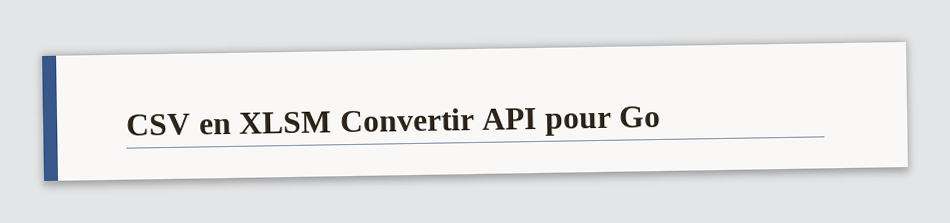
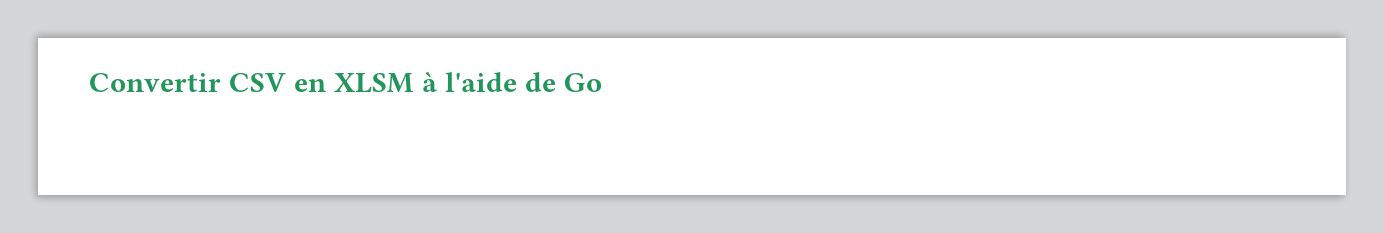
(126, 124) none -> [89,73,221,92] Convertir
[338,107,612,136] Convertir API pour -> [421,72,556,92] à l'aide de

